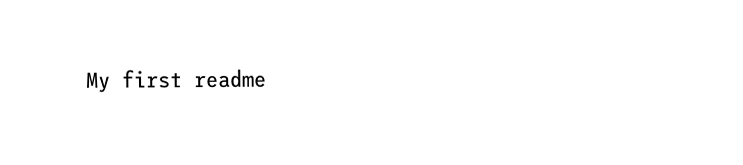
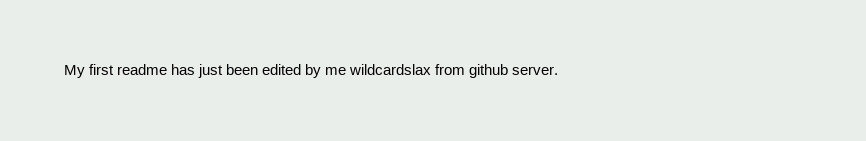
(267, 78) none -> [170,64,559,78] has just been edited by me wildcardslax from github server.

